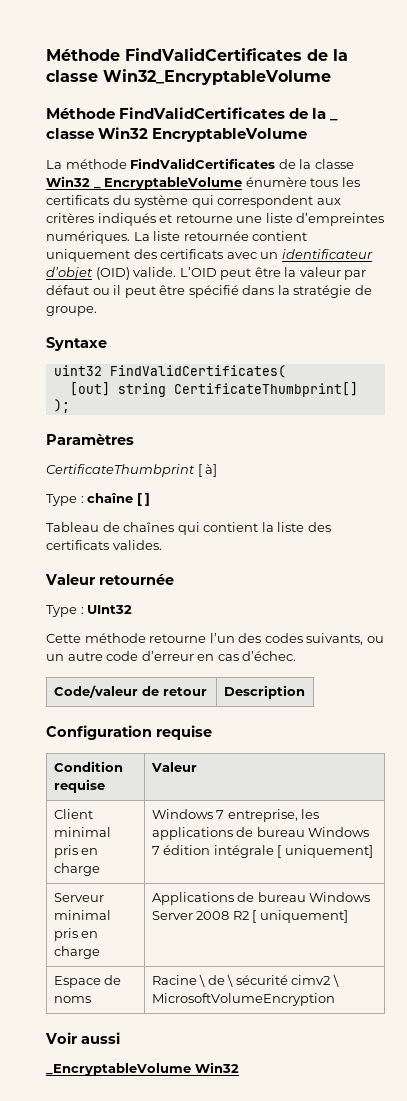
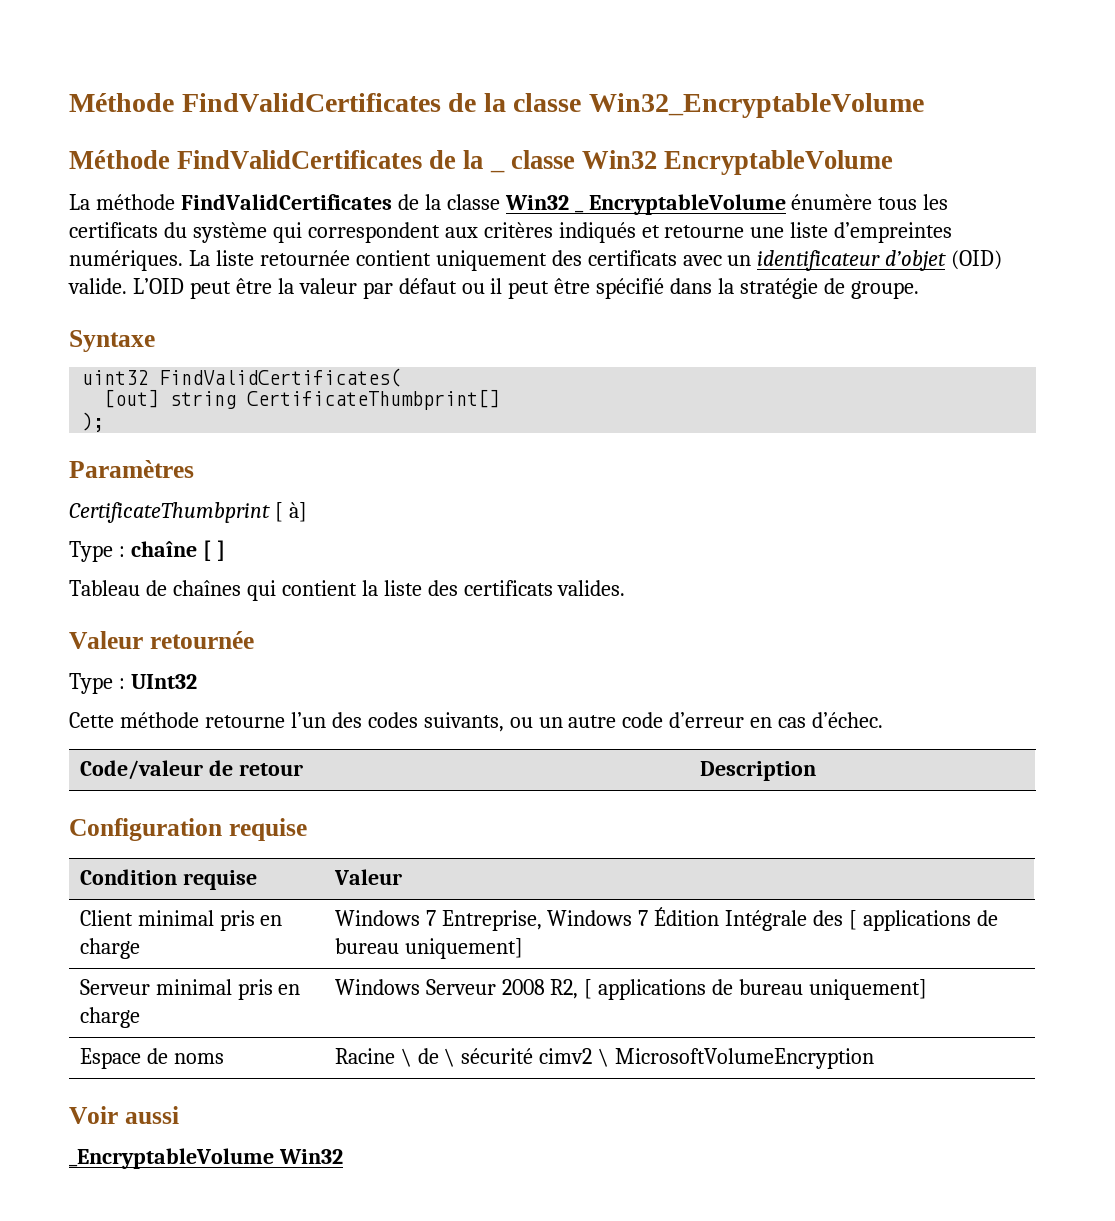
[227,809,320,822] [151,827,370,840] [151,845,282,858] entreprise, les applications de bureau Windows 7 édition intégrale [ -> [441,907,999,931] [334,938,399,954] Entreprise, Windows 7 Édition Intégrale des [ applications de bureau
[151,892,371,905] [151,910,257,923] Applications de bureau Windows Server 2008 R2 [ -> [334,979,804,1000] Windows Serveur 2008 R2, [ applications de bureau

